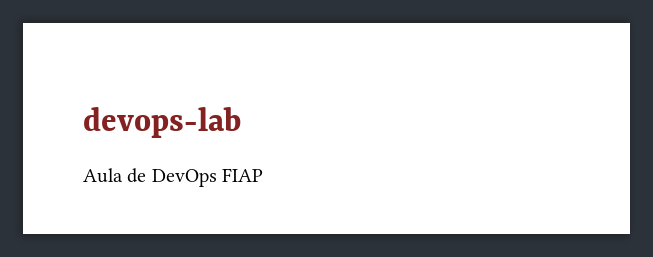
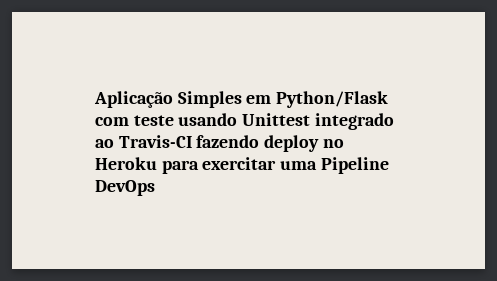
[83,107,241,138] [83,168,264,187] devops-lab // Aula de DevOps FIAP -> [94,91,389,108] [95,113,394,130] [95,135,344,152] [95,157,389,174] [95,180,155,196] Aplicação Simples em Python/Flask com teste usando Unittest integrado ao Travis-CI fazendo deploy no Heroku para exercitar uma Pipeline DevOps

